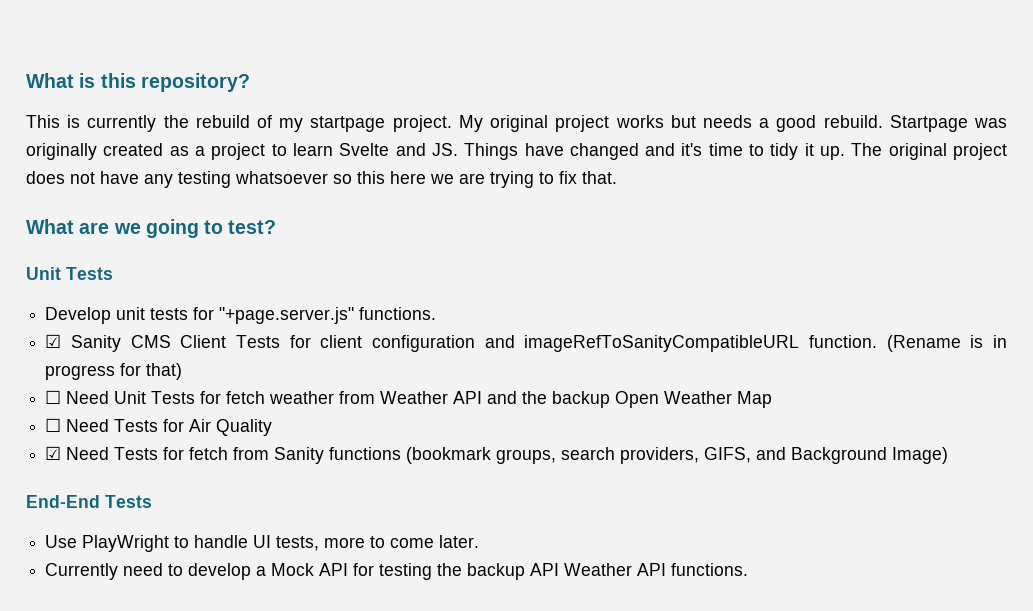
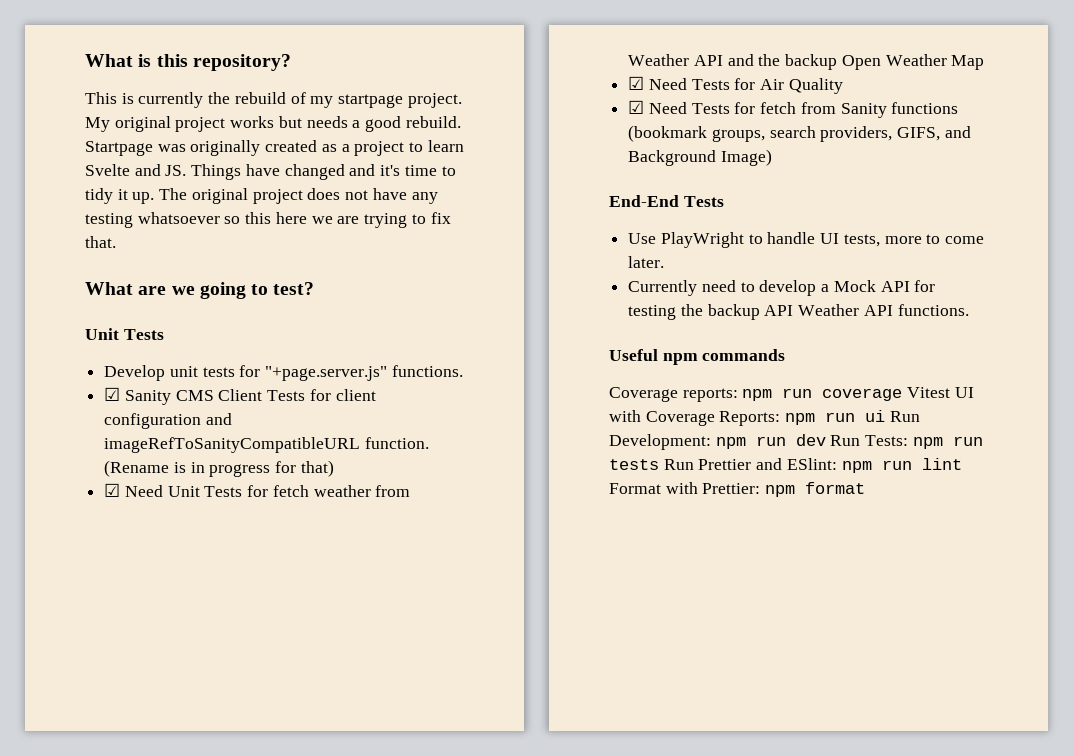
[45,390,62,404] ☐ -> [104,483,121,497] ☑
[45,418,62,432] ☐ -> [628,76,645,90] ☑
(749, 569) none -> [609,349,786,365] [609,387,974,402] [609,410,920,426] [609,434,983,450] [609,458,962,473] [609,482,866,497] // Useful npm commands // Coverage reports: npm run coverage Vitest UI with Coverage Reports: npm run ui Run Development: npm run dev Run Tests: npm run tests Run Prettier and ESlint: npm run lint Format with Prettier: npm format

